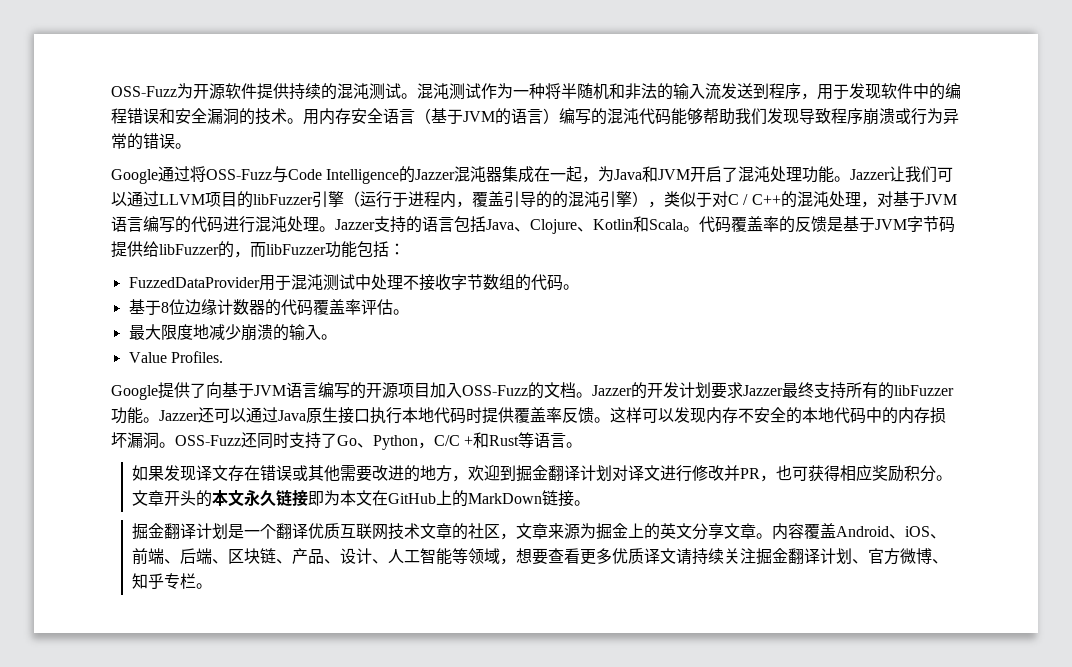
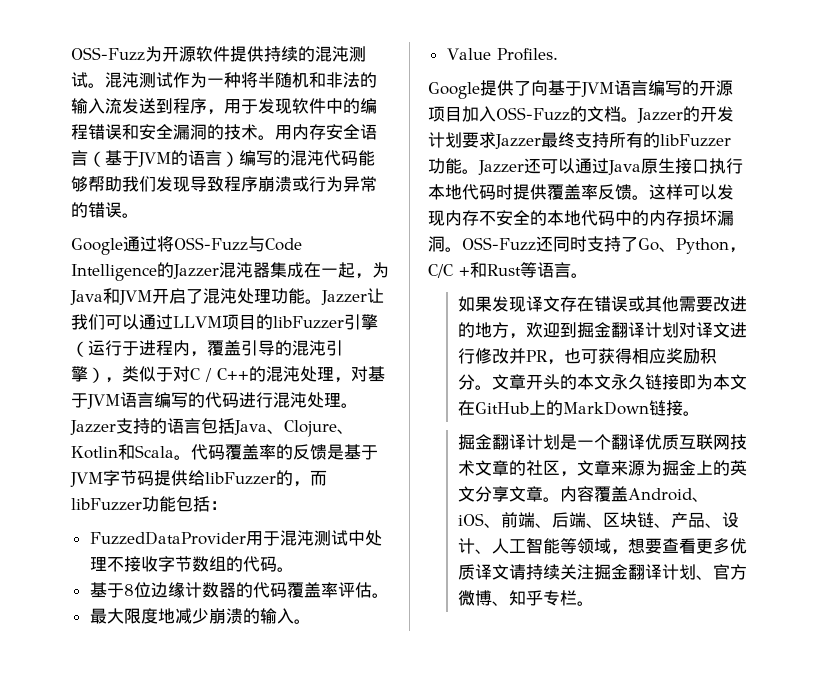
[552,191,568,208] 的 -> (292, 348) none

